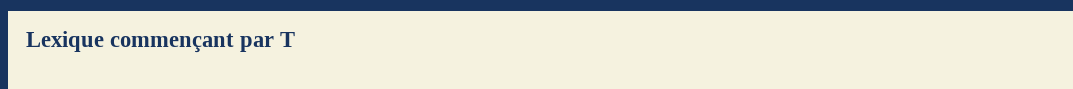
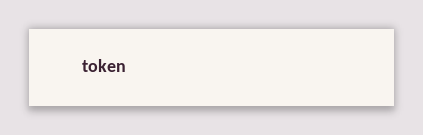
[26,31,296,53] Lexique commençant par T -> [82,59,126,72] token

